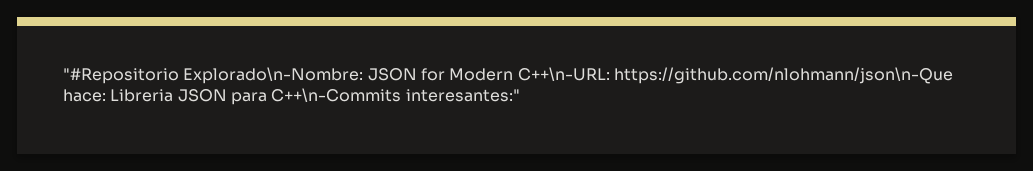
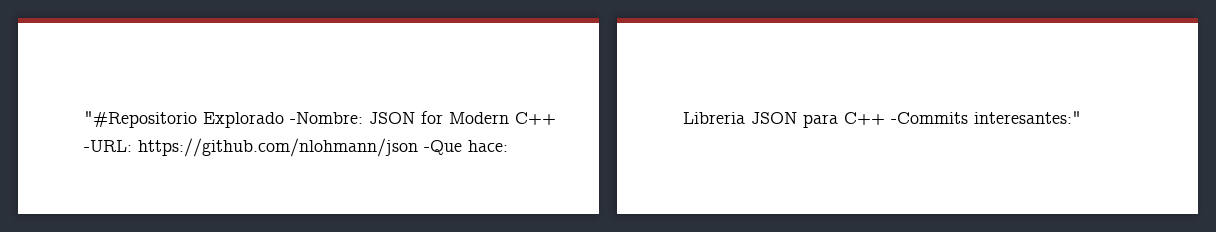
[183,67,364,84] Explorado\n-Nombre: -> [203,112,363,128] Explorado -Nombre:
[517,67,953,84] C++\n-URL: https://github.com/nlohmann/json\n-Que -> [515,112,556,125] [84,138,462,157] C++ -URL: https://github.com/nlohmann/json -Que
[271,88,402,102] C++\n-Commits -> [844,112,968,125] C++ -Commits

